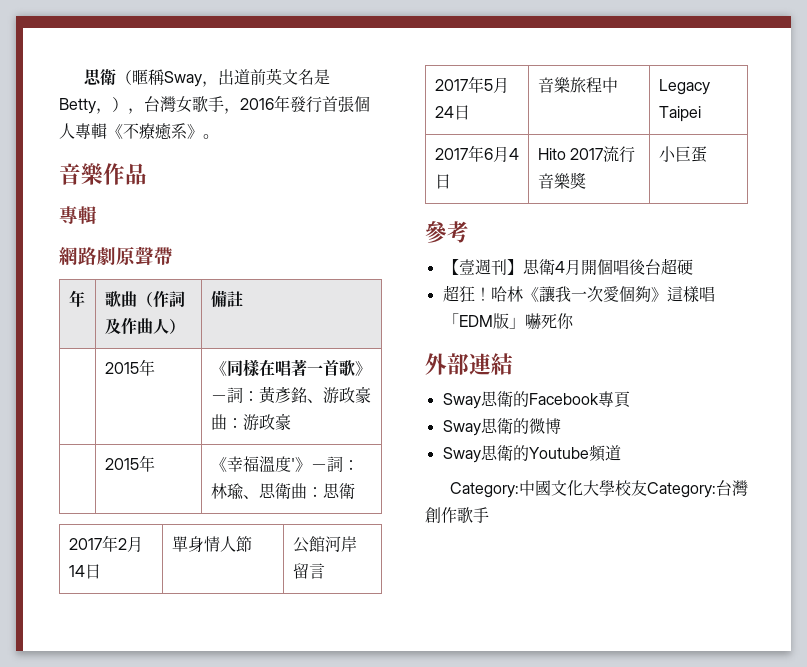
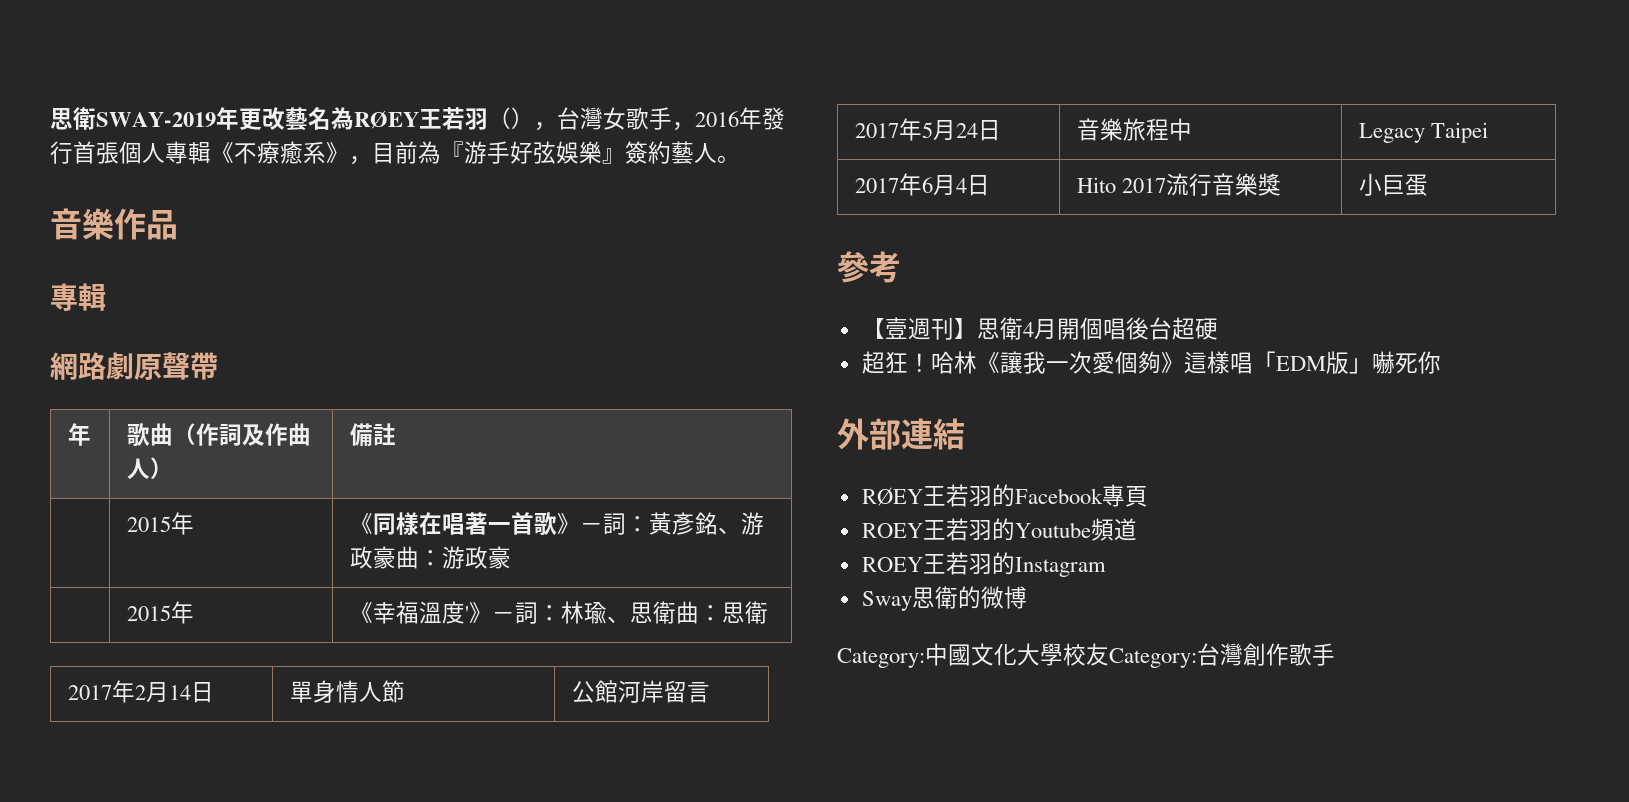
[83,68,330,87] [59,98,112,114] 思衛（暱稱Sway，出道前英文名是Betty， -> [50,107,511,131] 思衛SWAY-2019年更改藝名為RØEY王若羽（
(203, 131) none -> [349,141,717,165] ，目前為『游手好弦娛樂』簽約藝人
[442,391,513,409] Sway思衛 -> [861,484,992,507] RØEY王若羽
(631, 399) none -> [861,518,1137,541] [861,552,1106,577] // ROEY王若羽的Youtube頻道 // ROEY王若羽的Instagram
[442,445,621,463] // Sway思衛的Youtube頻道 -> (1027, 597) none

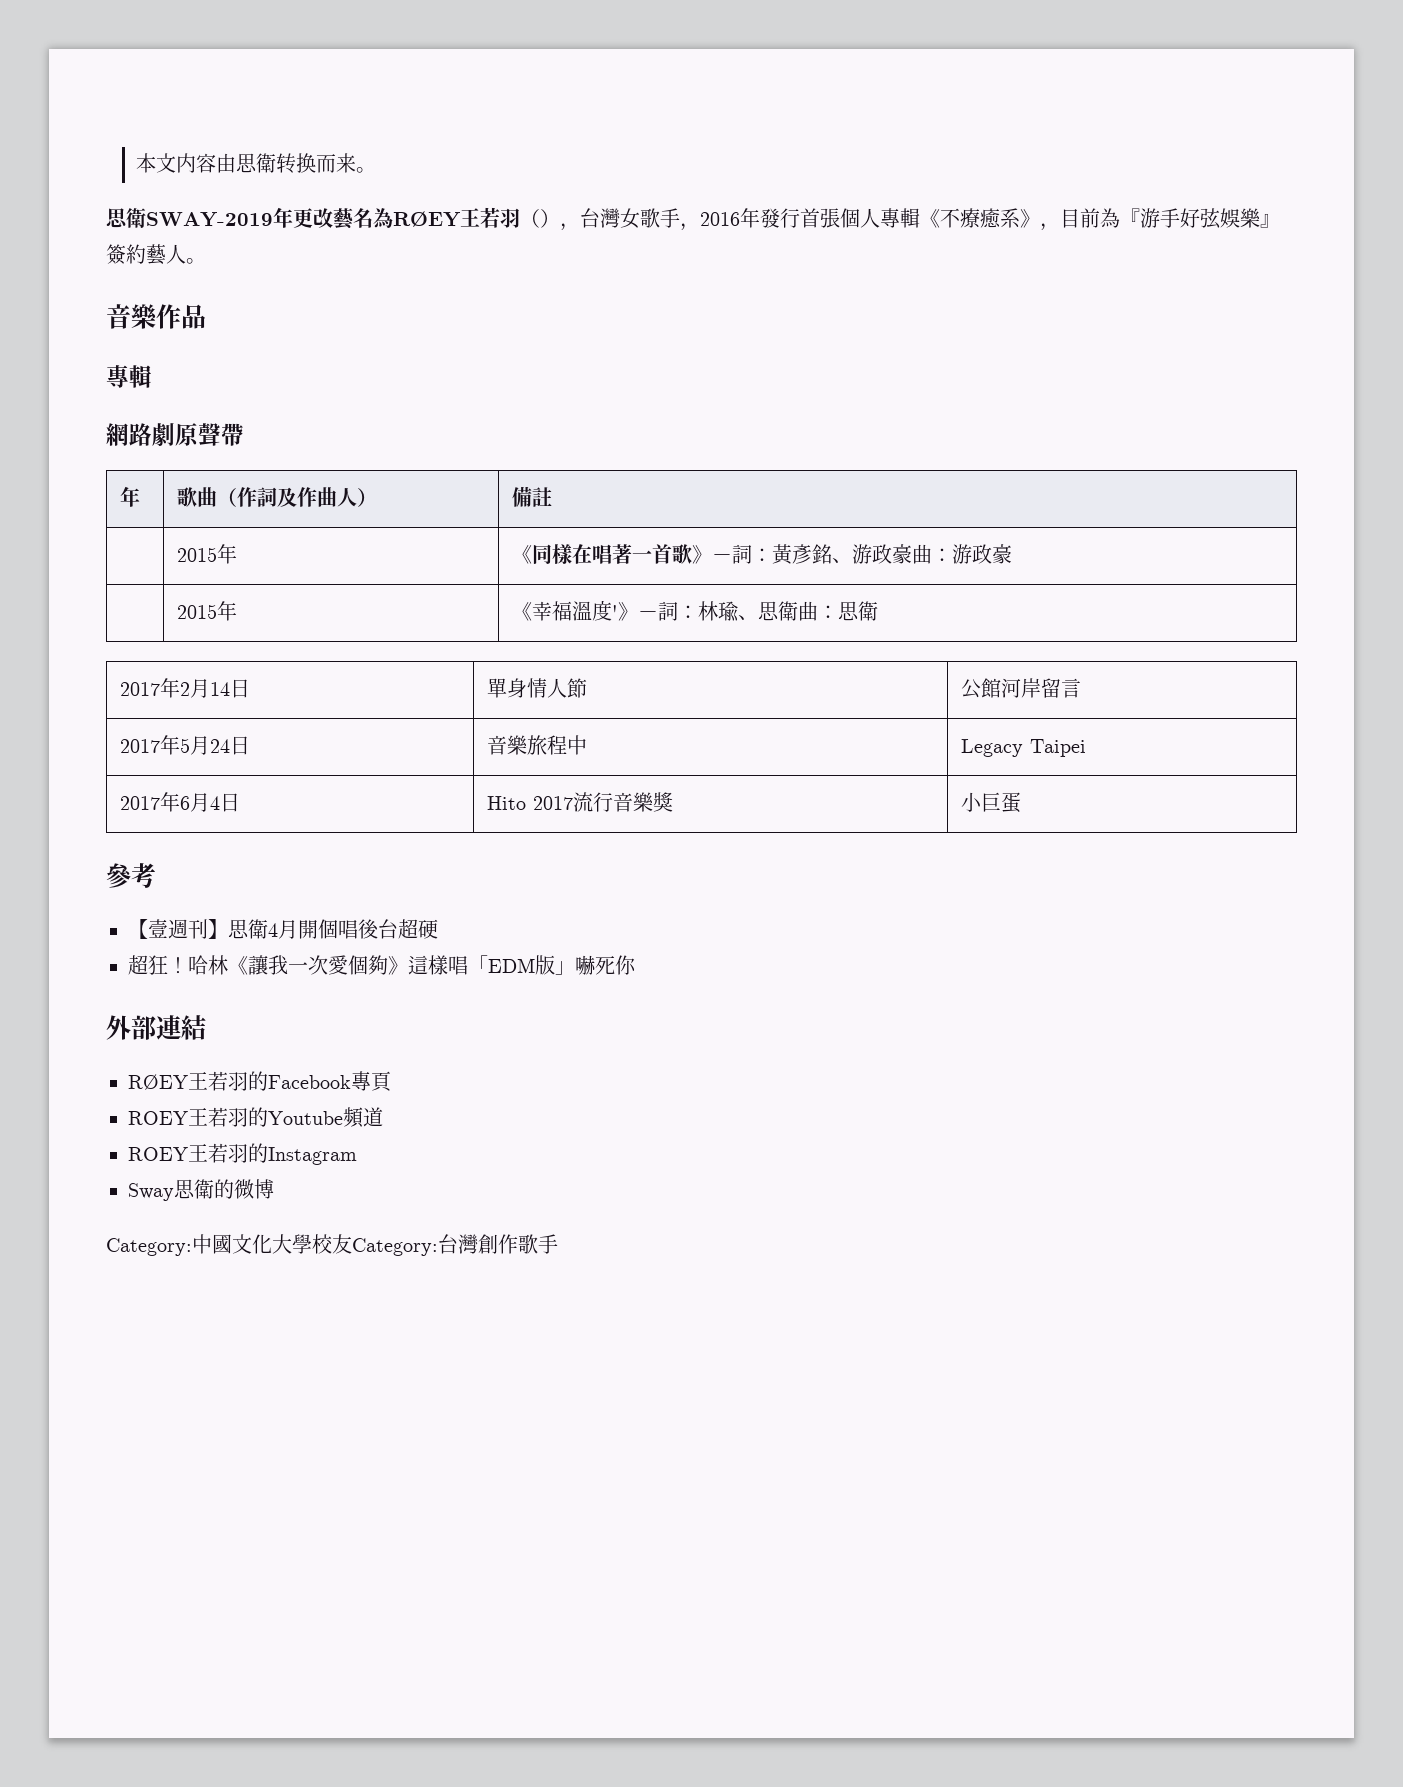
(50, 119) none -> [136,153,377,174] 本文内容由思衛转换而来。 //

